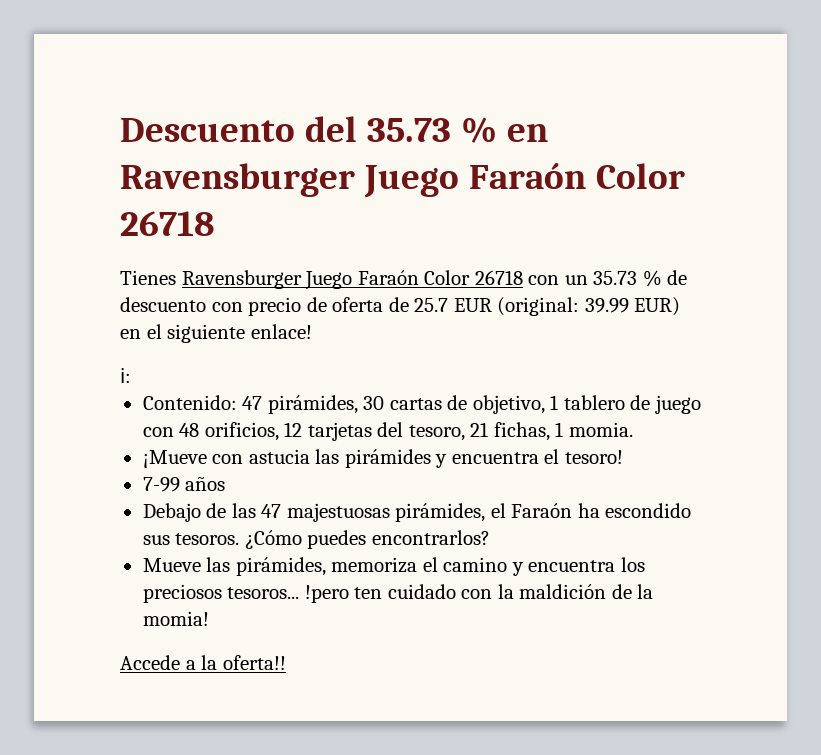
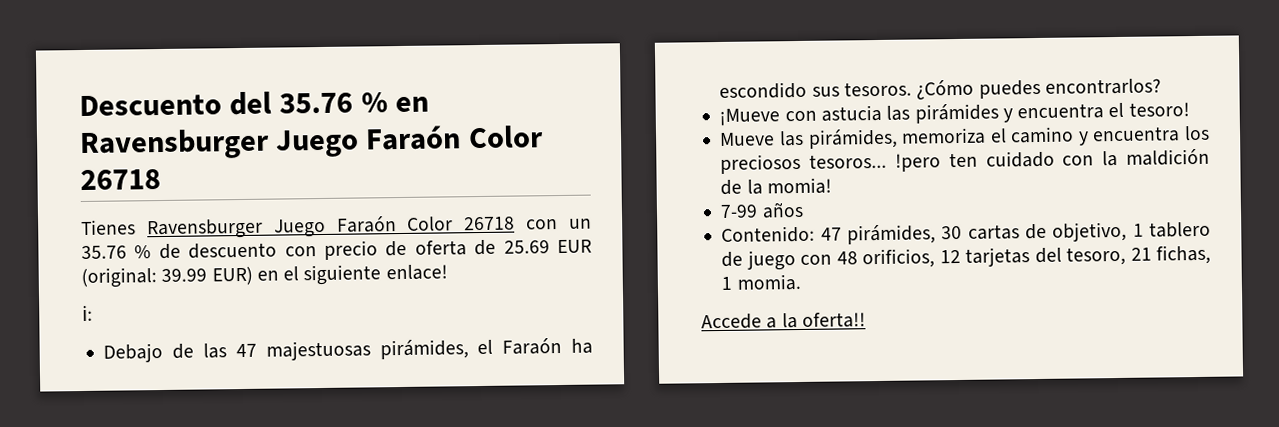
[366,118,451,142] 35.73 -> [279,92,354,114] 35.76
[593,271,638,285] 35.73 -> [81,245,127,260] 35.76
[414,298,449,312] 25.7 -> [503,240,550,254] 25.69
(131, 375) none -> [103,337,594,363] [719,78,1161,100] [719,102,1190,126] [719,125,1210,149] [720,148,1210,174] [720,177,832,195] [720,201,804,219] // Debajo de las 47 majestuosas pirámides, el Faraón ha escondido sus tesoros. ¿Cómo puedes encontrarlos? // ¡Mueve con astucia las pirámides y encuentra el tesoro! // Mueve las pirámides, memoriza el camino y encuentra los preciosos tesoros... !pero ten cuidado con la maldición de la momia! // 7-99 años
[142,449,623,468] [142,476,226,492] [142,503,692,522] [142,530,490,549] [142,557,645,576] [142,584,654,603] [142,611,209,626] // ¡Mueve con astucia las pirámides y encuentra el tesoro! // 7-99 años // Debajo de las 47 majestuosas pirámides, el Faraón ha escondido sus tesoros. ¿Cómo puedes encontrarlos? // Mueve las pirámides, memoriza el camino y encuentra los preciosos tesoros... !pero ten cuidado con la maldición de la momia! -> (801, 282) none

